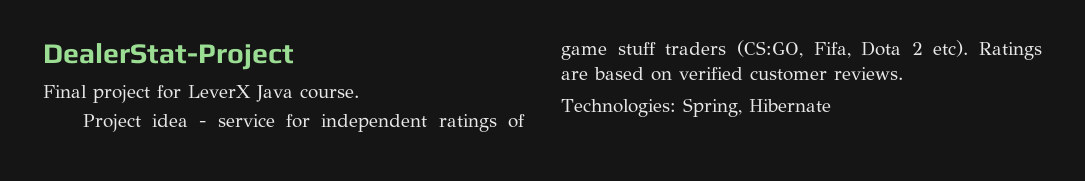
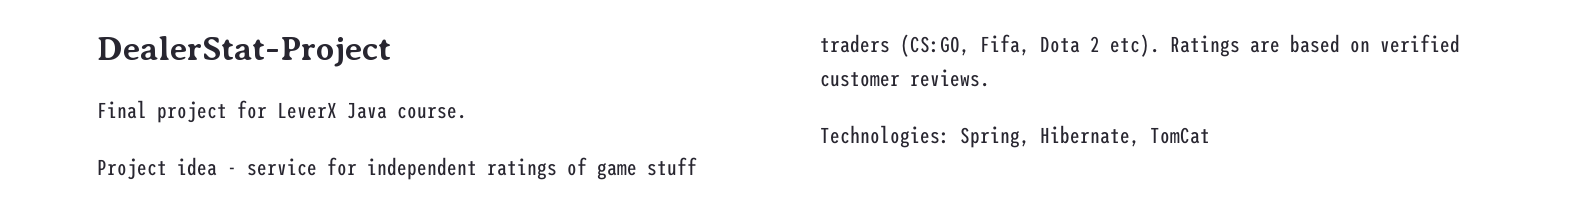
[748,99,831,112] Hibernate -> [1040,125,1210,147] Hibernate, TomCat

